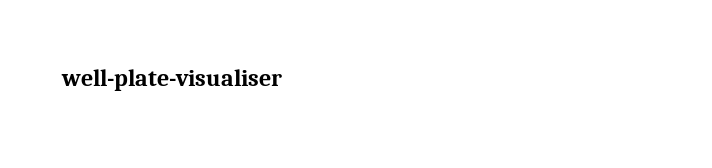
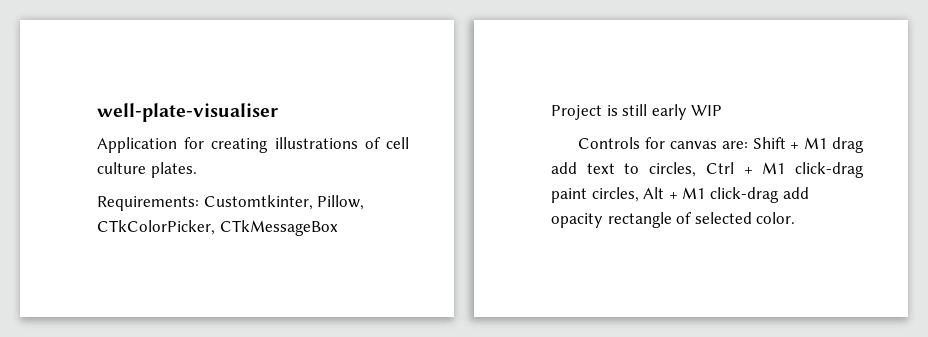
(282, 80) none -> [97,137,409,153] [97,162,197,178] [97,195,365,211] [97,220,338,236] [551,104,723,120] [578,137,864,153] [551,162,864,178] [551,187,809,203] [551,212,796,228] // Application for creating illustrations of cell culture plates. // Requirements: Customtkinter, Pillow, CTkColorPicker, CTkMessageBox // Project is still early WIP // Controls for canvas are: Shift + M1 drag add text to circles, Ctrl + M1 click-drag paint circles, Alt + M1 click-drag add opacity rectangle of selected color.

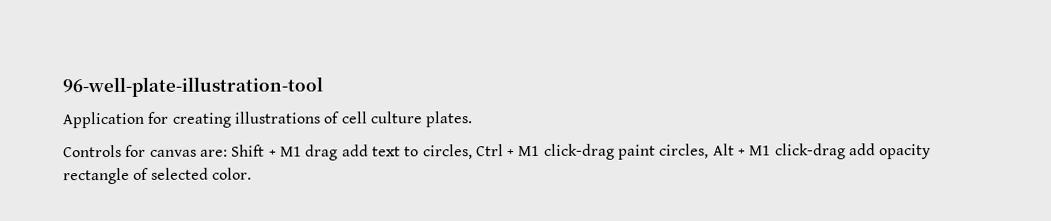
[97,103,278,122] well-plate-visualiser -> [62,76,323,98] 96-well-plate-illustration-tool
[97,195,365,211] [97,220,338,236] [551,104,723,120] // Requirements: Customtkinter, Pillow, CTkColorPicker, CTkMessageBox // Project is still early WIP -> (474, 119) none

